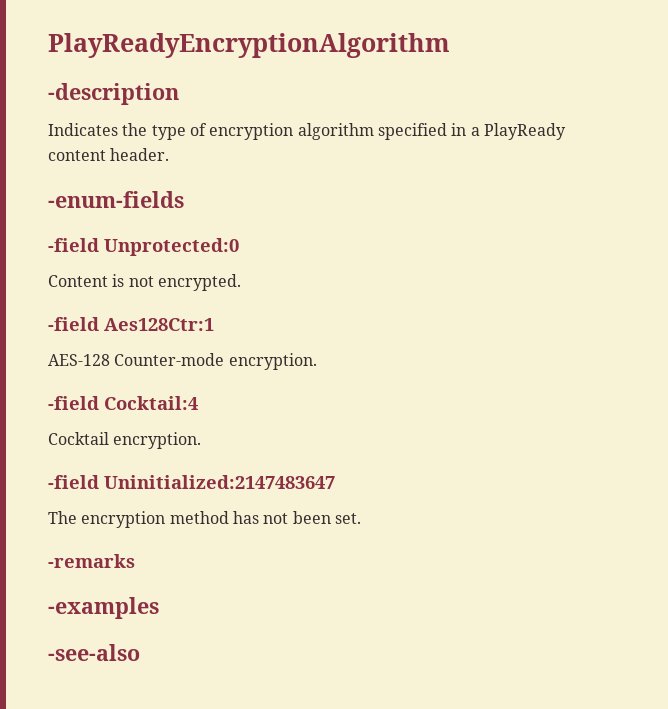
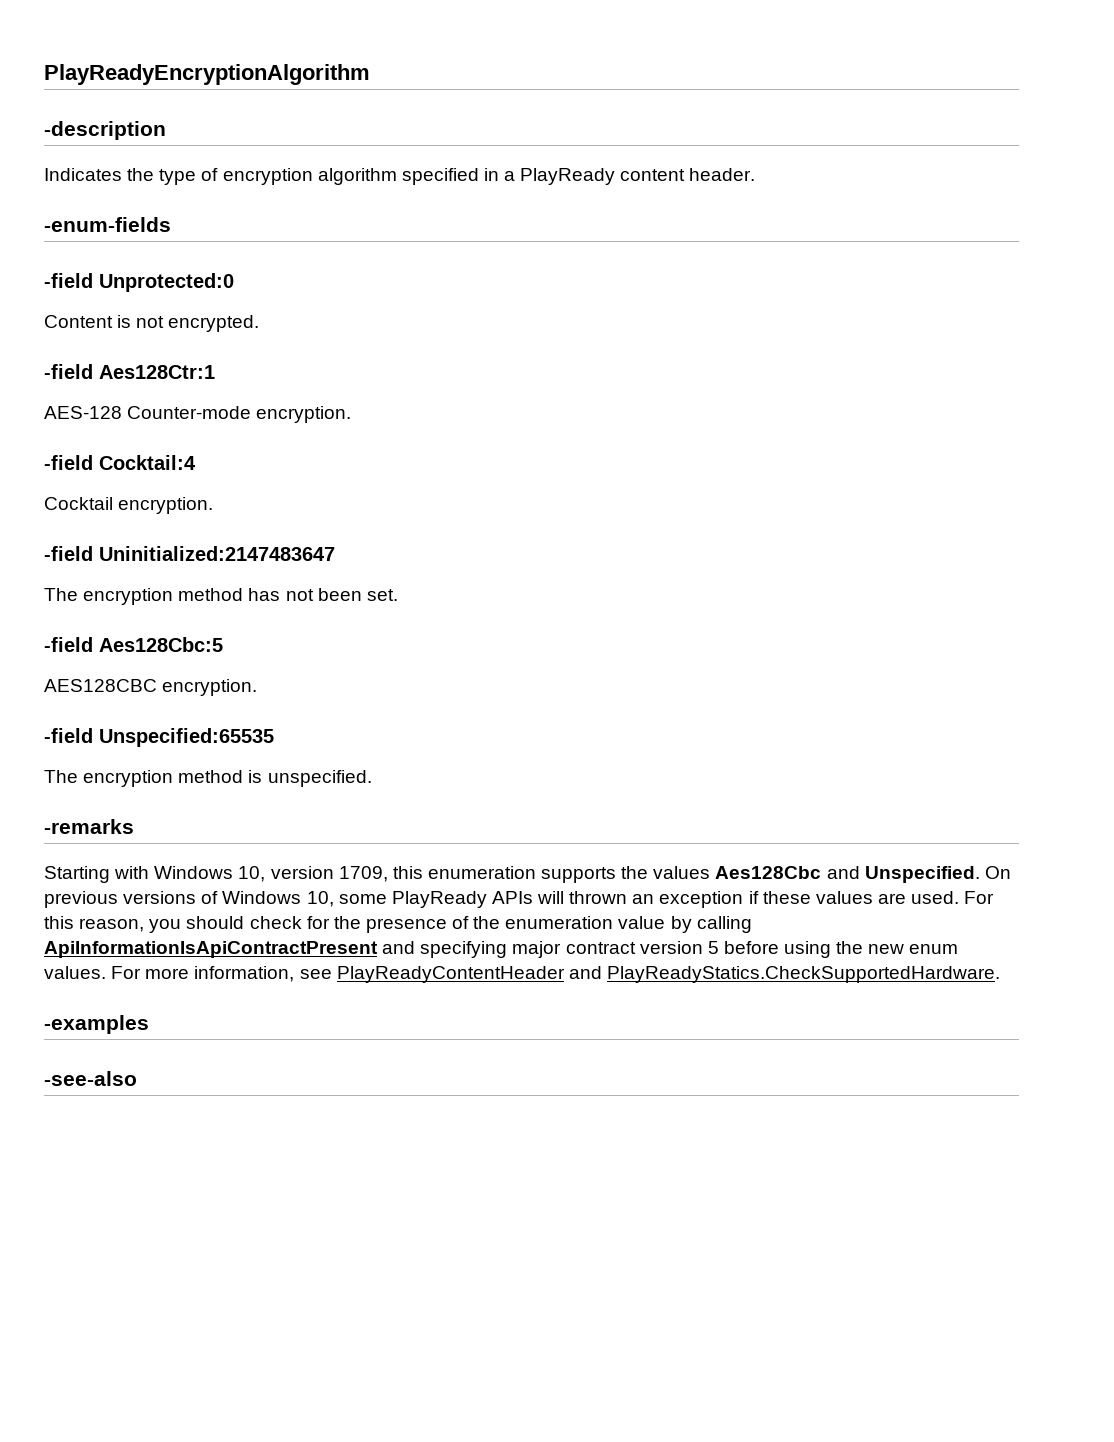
[48,554,135,568] -remarks -> [44,637,223,652] [44,679,258,696] [44,728,274,747] [44,770,372,787] [44,819,134,834] [44,866,1011,883] [44,891,995,908] [44,916,752,933] [44,941,959,958] [44,966,1000,983] -field Aes128Cbc:5 // AES128CBC encryption. // -field Unspecified:65535 // The encryption method is unspecified. // -remarks // Starting with Windows 10, version 1709, this enumeration supports the values Aes128Cbc and Unspecified. On previous versions of Windows 10, some PlayReady APIs will thrown an exception if these values are used. For this reason, you should check for the presence of the enumeration value by calling ApiInformationIsApiContractPresent and specifying major contract version 5 before using the new enum values. For more information, see PlayReadyContentHeader and PlayReadyStatics.CheckSupportedHardware.

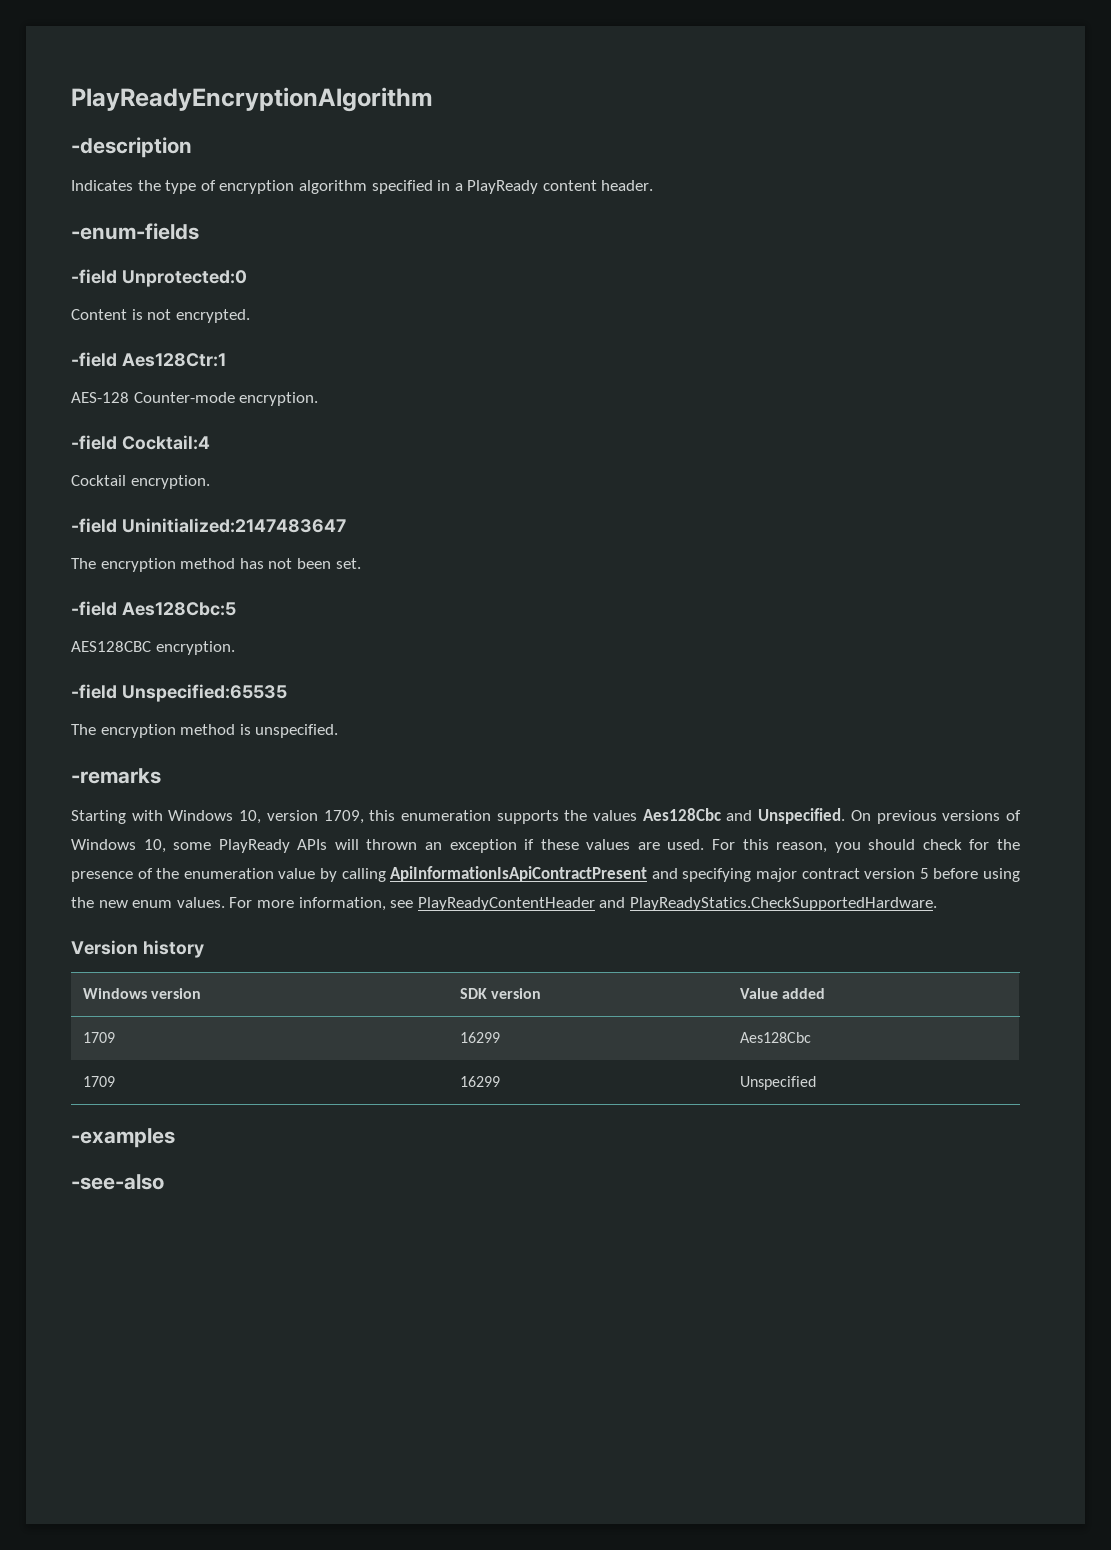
(1000, 974) none -> [71,940,204,958] [82,988,201,999] [459,988,541,999] [739,988,825,999] [82,1032,115,1043] [459,1032,500,1043] [739,1032,811,1043] [82,1076,115,1087] [459,1076,500,1087] [739,1076,816,1090] // Version history // Windows version | SDK version | Value added // 1709 | 16299 | Aes128Cbc // 1709 | 16299 | Unspecified

